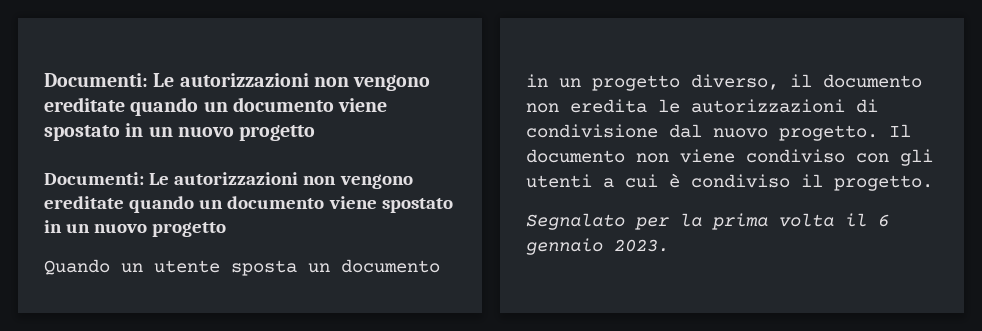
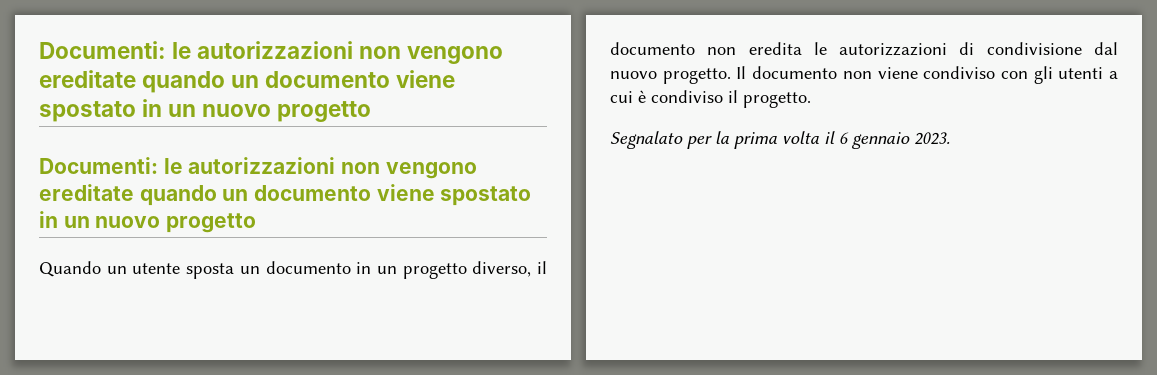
[44,73,175,87] Documenti: Le -> [39,41,192,59] Documenti: le
[149,173,170,185] Le -> [163,158,183,174] le

